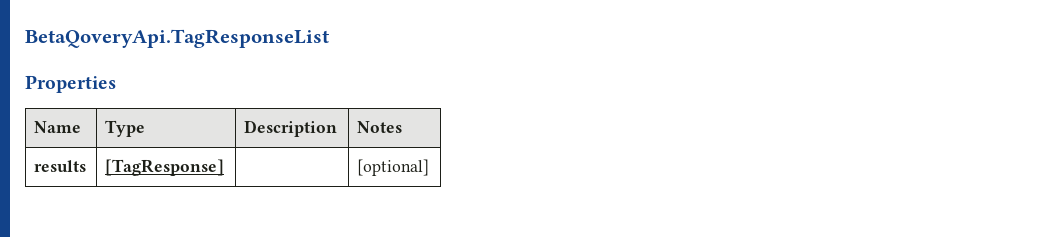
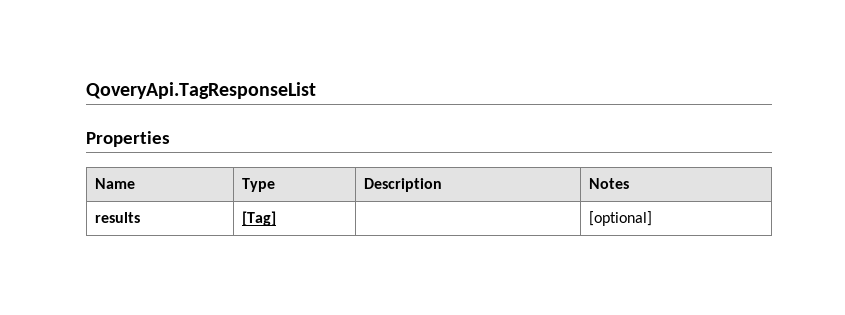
[25,29,329,48] BetaQoveryApi.TagResponseList -> [86,82,316,99] QoveryApi.TagResponseList
[105,159,225,176] [TagResponse] -> [241,211,276,226] [Tag]

